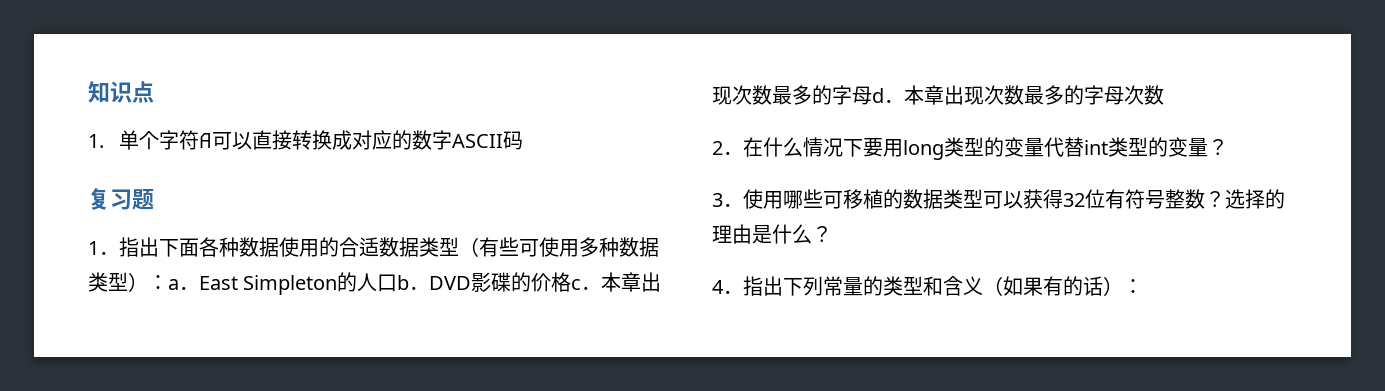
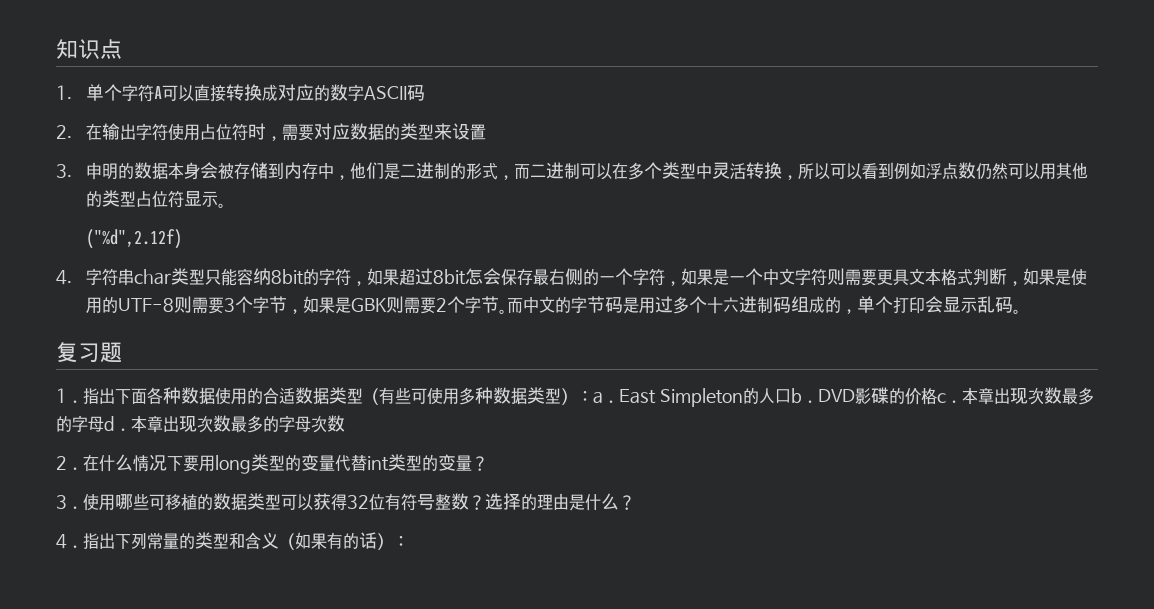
(524, 140) none -> [56,123,487,141] [56,162,1089,180] [86,190,227,208] [86,229,183,249] [56,268,1088,286] [86,296,1022,314] // 2.在输出字符使用占位符时，需要对应数据的类型来设置 // 3.申明的数据本身会被存储到内存中，他们是二进制的形式，而二进制可以在多个类型中灵活转换，所以可以看到例如浮点数仍然可以用其他的类型占位符显示。 // ("%d",2.12f) // 4.字符串char类型只能容纳8bit的字符，如果超过8bit怎会保存最右侧的一个字符，如果是一个中文字符则需要更具文本格式判断，如果是使用的UTF-8则需要3个字节，如果是GBK则需要2个字节。而中文的字节码是用过多个十六进制码组成的，单个打印会显示乱码。

